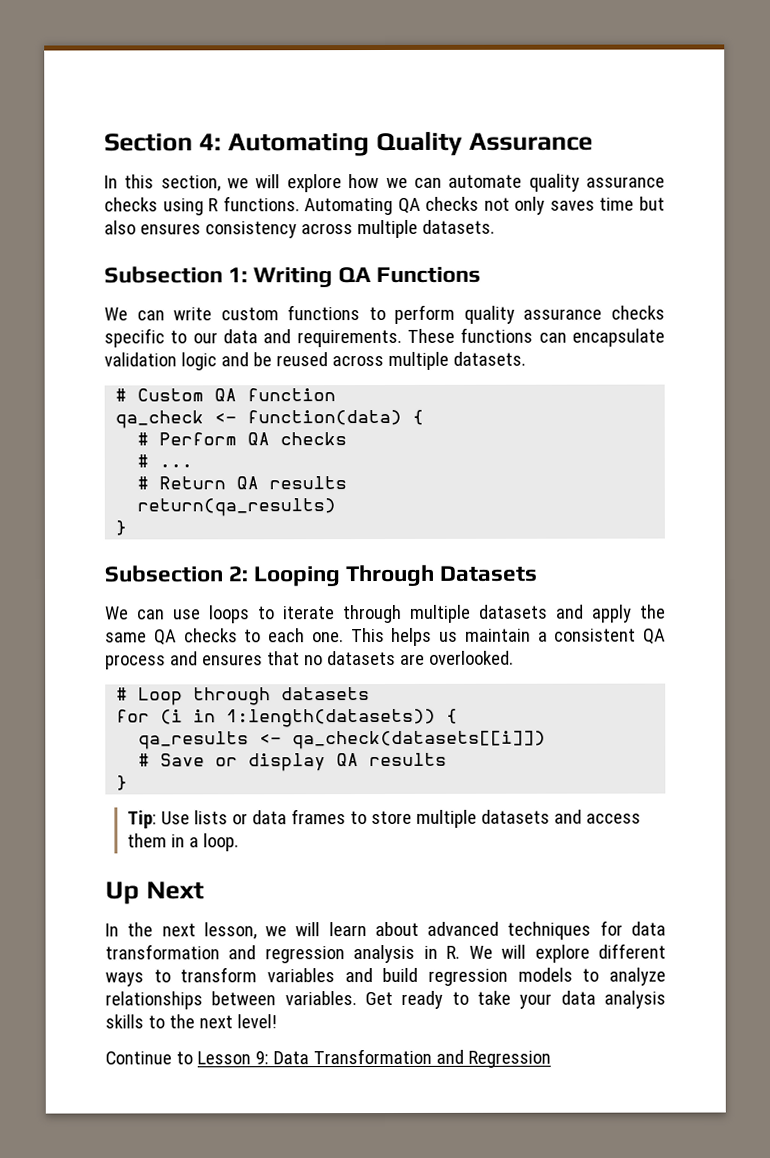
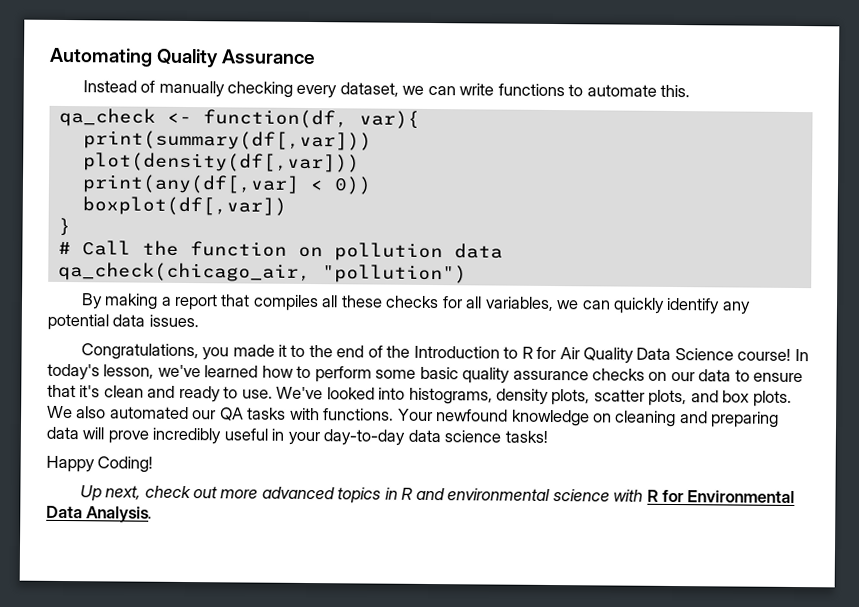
[104,133,222,152] Section 4: -> (49, 57) none
[104,173,665,193] [104,196,665,216] [104,219,495,239] [104,266,482,288] [104,304,665,324] [104,327,665,348] [104,351,526,371] [115,388,337,402] [115,409,425,429] [137,432,348,446] [137,454,194,468] [137,476,348,490] [137,498,337,517] [115,520,128,536] [104,564,539,587] [105,604,666,624] [105,627,666,646] [105,650,514,670] [116,687,371,706] [116,708,459,728] [138,730,547,750] [138,752,448,772] [116,775,129,791] [127,809,642,829] [127,833,240,852] [105,881,204,905] [105,920,666,940] [105,943,666,964] [105,967,666,987] [105,990,666,1010] [105,1014,277,1029] [105,1048,551,1068] In this section, we will explore how we can automate quality assurance checks using R functions. Automating QA checks not only saves time but also ensures consistency across multiple datasets. // Subsection 1: Writing QA Functions // We can write custom functions to perform quality assurance checks specific to our data and requirements. These functions can encapsulate validation logic and be reused across multiple datasets. // # Custom QA function // qa_check <- function(data) { // # Perform QA checks // # ... // # Return QA results // return(qa_results) // } // Subsection 2: Looping Through Datasets // We can use loops to iterate through multiple datasets and apply the same QA checks to each one. This helps us maintain a consistent QA process and ensures that no datasets are overlooked. // # Loop through datasets // for (i in 1:length(datasets)) { // qa_results <- qa_check(datasets[[i]]) // # Save or display QA results // } // Tip: Use lists or data frames to store multiple datasets and access them in a loop. // Up Next // In the next lesson, we will learn about advanced techniques for data transformation and regression analysis in R. We will explore different ways to transform variables and build regression models to analyze relationships between variables. Get ready to take your data analysis skills to the next level! // Continue to Lesson 9: Data Transformation and Regression -> [82,80,691,99] [58,107,420,129] [82,130,372,151] [82,152,360,173] [81,174,372,195] [81,196,287,216] [57,217,71,237] [57,240,503,262] [57,261,467,284] [80,293,751,315] [47,313,199,331] [80,343,809,364] [47,363,804,384] [47,384,792,407] [47,405,780,428] [46,426,548,446] [46,455,154,473] [79,485,796,504] [46,505,154,523] Instead of manually checking every dataset, we can write functions to automate this. // qa_check <- function(df, var){ // print(summary(df[,var])) // plot(density(df[,var])) // print(any(df[,var] < 0)) // boxplot(df[,var]) // } // # Call the function on pollution data // qa_check(chicago_air, "pollution") // By making a report that compiles all these checks for all variables, we can quickly identify any potential data issues. // Congratulations, you made it to the end of the Introduction to R for Air Quality Data Science course! In today's lesson, we've learned how to perform some basic quality assurance checks on our data to ensure that it's clean and ready to use. We've looked into histograms, density plots, scatter plots, and box plots. We also automated our QA tasks with functions. Your newfound knowledge on cleaning and preparing data will prove incredibly useful in your day-to-day data science tasks! // Happy Coding! // Up next, check out more advanced topics in R and environmental science with R for Environmental Data Analysis.

